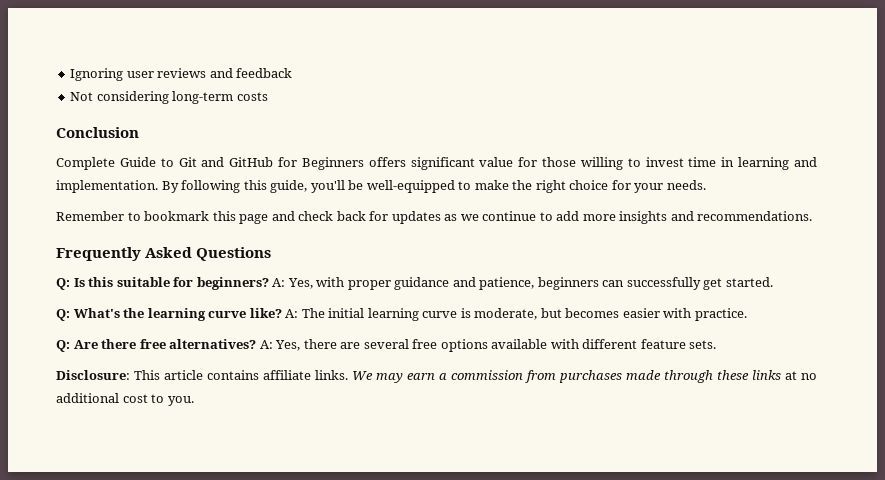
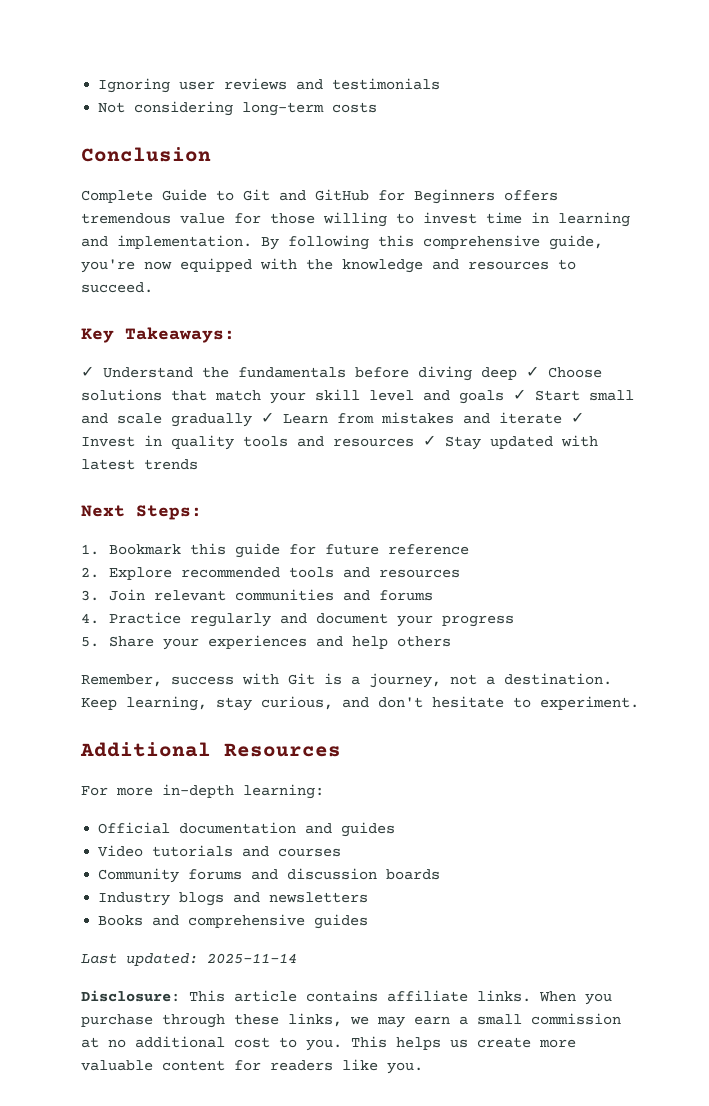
[236,68,293,78] feedback -> [332,78,441,90] testimonials
[410,157,475,170] significant -> [81,213,171,224] tremendous
[270,180,706,193] [56,211,813,224] [56,247,272,261] [56,277,773,290] [56,308,747,321] [56,339,717,352] guide, you'll be well-equipped to make the right choice for your needs. // Remember to bookmark this page and check back for updates as we continue to add more insights and recommendations. // Frequently Asked Questions // Q: Is this suitable for beginners? A: Yes, with proper guidance and patience, beginners can successfully get started. // Q: What's the learning curve like? A: The initial learning curve is moderate, but becomes easier with practice. // Q: Are there free alternatives? A: Yes, there are several free options available with different feature sets. -> [423,235,603,250] [81,258,576,273] [81,282,153,293] [81,327,235,343] [81,366,602,381] [81,389,634,404] [81,412,584,427] [81,435,598,450] [81,459,198,470] [81,505,202,520] [81,543,470,558] [81,567,461,580] [81,589,434,601] [81,612,515,627] [81,635,452,650] [81,673,612,688] [81,696,639,711] [80,742,341,757] [81,784,324,799] [98,822,396,837] [98,845,342,857] [98,868,441,883] [98,892,369,906] [98,914,369,929] [81,953,297,966] comprehensive guide, you're now equipped with the knowledge and resources to succeed. // Key Takeaways: // ✓ Understand the fundamentals before diving deep ✓ Choose solutions that match your skill level and goals ✓ Start small and scale gradually ✓ Learn from mistakes and iterate ✓ Invest in quality tools and resources ✓ Stay updated with latest trends // Next Steps: // 1. Bookmark this guide for future reference // 2. Explore recommended tools and resources // 3. Join relevant communities and forums // 4. Practice regularly and document your progress // 5. Share your experiences and help others // Remember, success with Git is a journey, not a destination. Keep learning, stay curious, and don't hesitate to experiment. // Additional Resources // For more in-depth learning: // Official documentation and guides // Video tutorials and courses // Community forums and discussion boards // Industry blogs and newsletters // Books and comprehensive guides // Last updated: 2025-11-14
[352,370,781,383] We may earn a commission from purchases made through these links -> [539,991,612,1005] [81,1013,621,1028] When you purchase through these links, we may earn a small commission
(194, 401) none -> [351,1036,576,1050] [81,1059,423,1074] This helps us create more valuable content for readers like you.

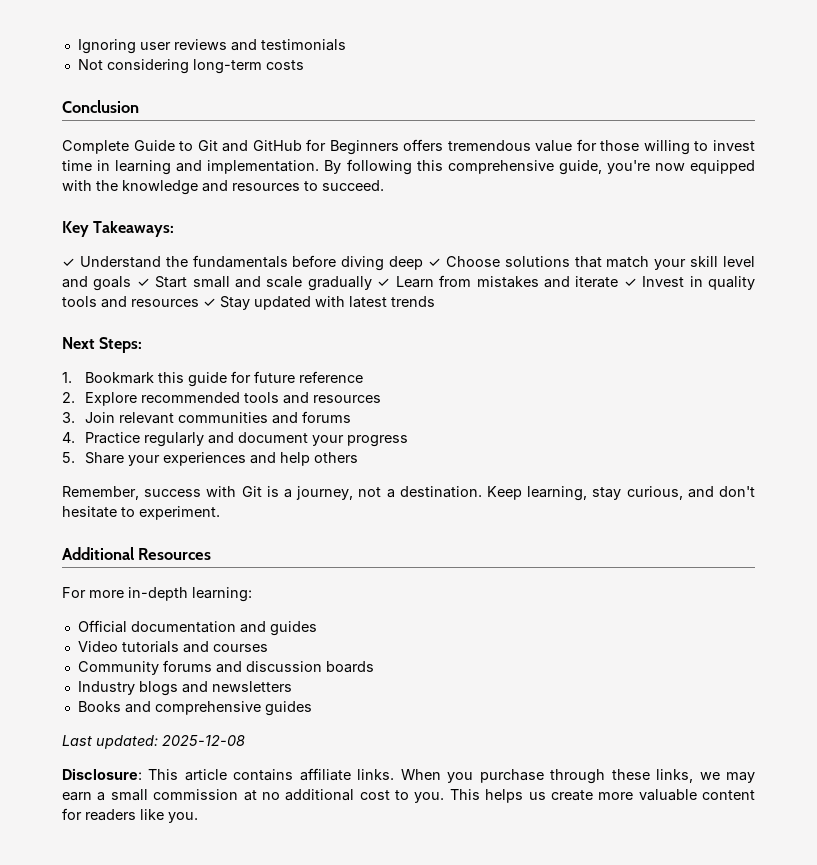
[207,953,297,964] 2025-11-14 -> [162,735,245,746] 2025-12-08

